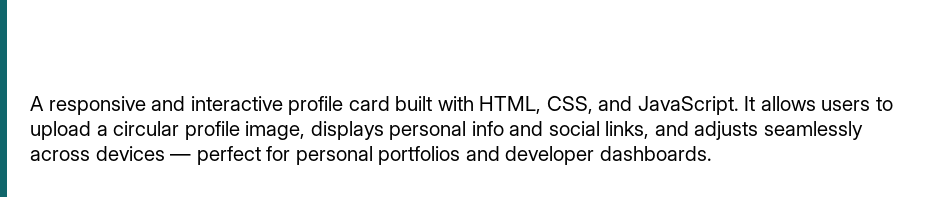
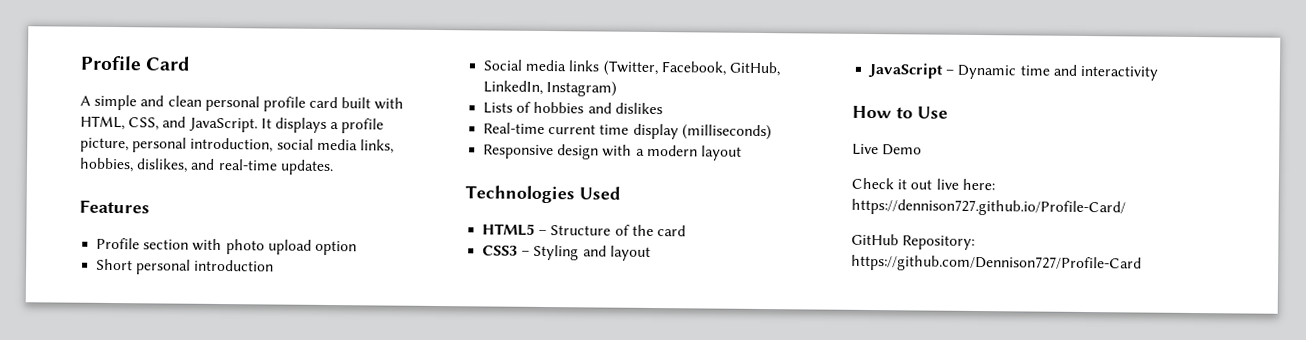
[30,96,283,115] A responsive and interactive -> [80,55,192,71] [80,94,260,112] Profile Card // A simple and clean personal
[760,96,894,111] [30,121,863,140] [30,146,712,165] allows users to upload a circular profile image, displays personal info and social links, and adjusts seamlessly across devices — perfect for personal portfolios and developer dashboards. -> [274,117,385,134] [80,137,394,154] [79,157,334,176] [79,199,150,214] [96,237,357,256] [96,258,275,275] [483,59,781,77] [483,80,618,97] [483,101,663,115] [483,122,772,141] [483,144,742,161] [465,185,621,204] [482,223,686,237] [482,244,651,261] [868,62,1158,81] [852,105,948,119] [852,143,923,156] [851,177,995,191] [851,198,1126,217] [851,233,976,250] [851,254,1142,273] displays a profile picture, personal introduction, social media links, hobbies, dislikes, and real-time updates. // Features // Profile section with photo upload option // Short personal introduction // Social media links (Twitter, Facebook, GitHub, LinkedIn, Instagram) // Lists of hobbies and dislikes // Real-time current time display (milliseconds) // Responsive design with a modern layout // Technologies Used // HTML5 – Structure of the card // CSS3 – Styling and layout // JavaScript – Dynamic time and interactivity // How to Use // Live Demo // Check it out live here: https://dennison727.github.io/Profile-Card/ // GitHub Repository: https://github.com/Dennison727/Profile-Card

